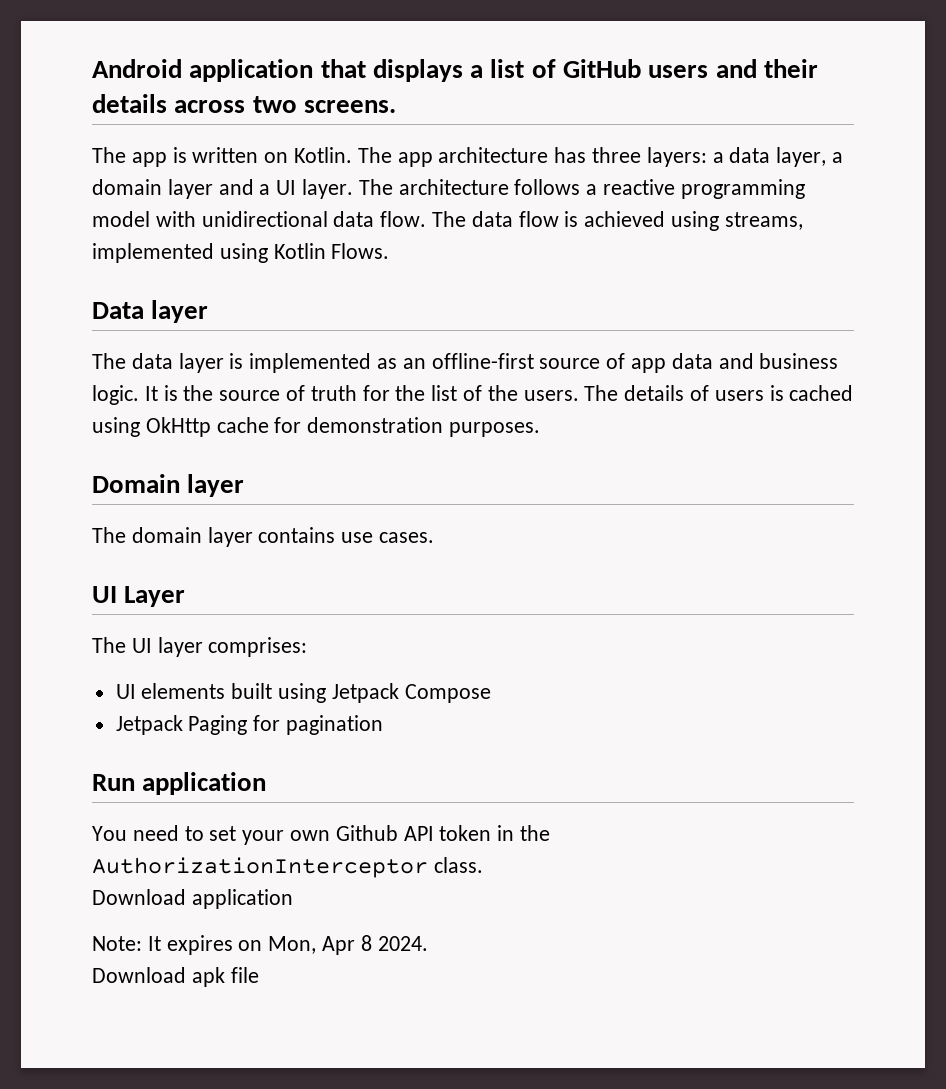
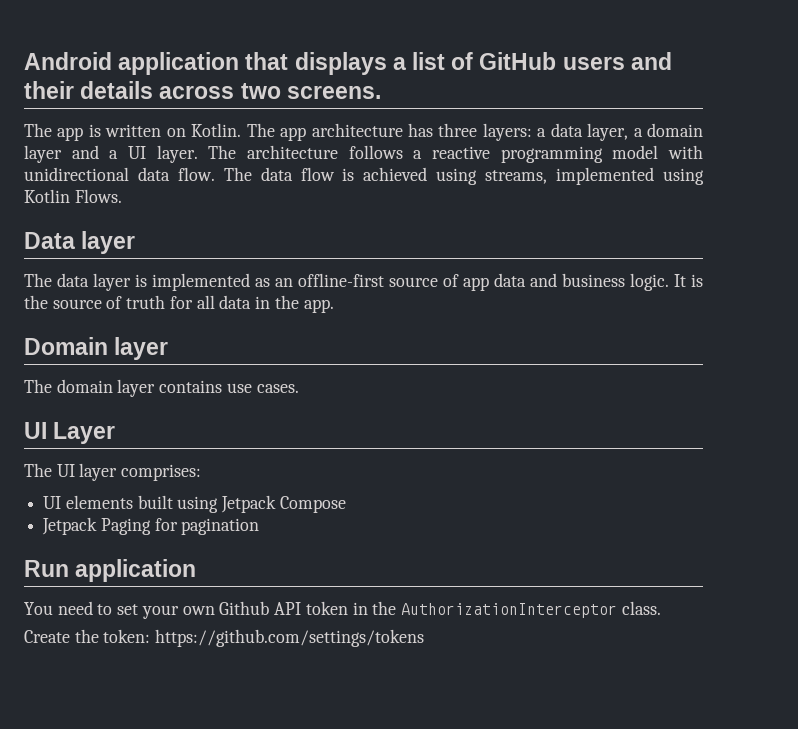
[395,385,854,401] [92,417,541,437] the list of the users. The details of users is cached using OkHttp cache for demonstration purposes. -> [196,295,334,313] all data in the app.
[92,889,293,909] [92,935,428,955] [92,967,259,987] Download application // Note: It expires on Mon, Apr 8 2024. // Download apk file -> [24,629,425,647] Create the token: https://github.com/settings/tokens

